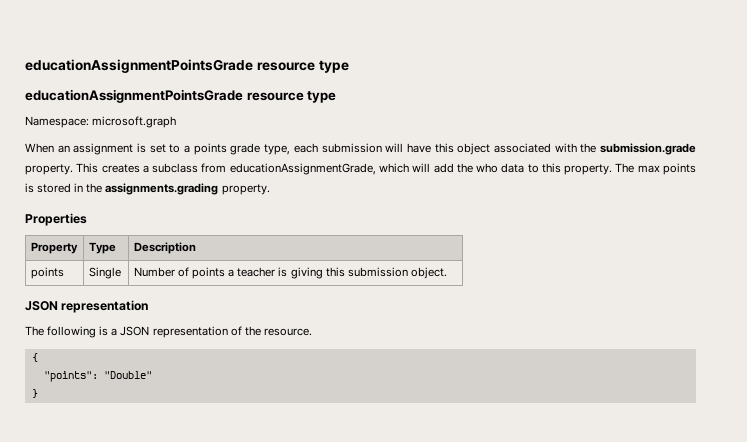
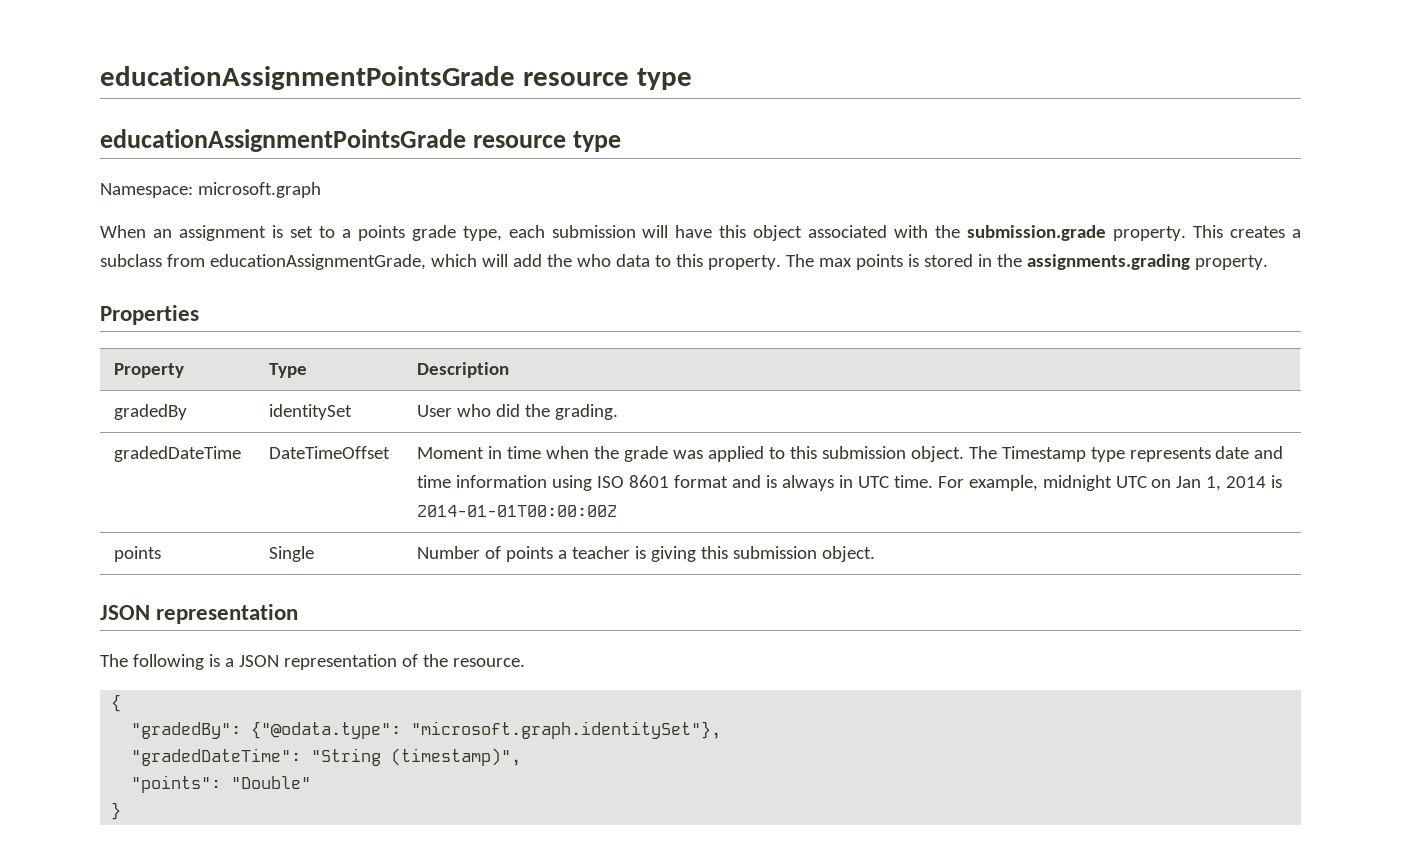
(196, 248) none -> [113,404,187,420] [268,404,352,420] [416,404,618,420] [113,446,241,462] [268,446,390,459] [416,446,1284,462] [416,475,1283,491] [416,505,617,517] // gradedBy | identitySet | User who did the grading. // gradedDateTime | DateTimeOffset | Moment in time when the grade was applied to this submission object. The Timestamp type represents date and time information using ISO 8601 format and is always in UTC time. For example, midnight UTC on Jan 1, 2014 is 2014-01-01T00:00:00Z
(38, 357) none -> [131,721,722,739] [131,748,522,766] // "gradedBy": {"@odata.type": "microsoft.graph.identitySet"}, // "gradedDateTime": "String (timestamp)",

